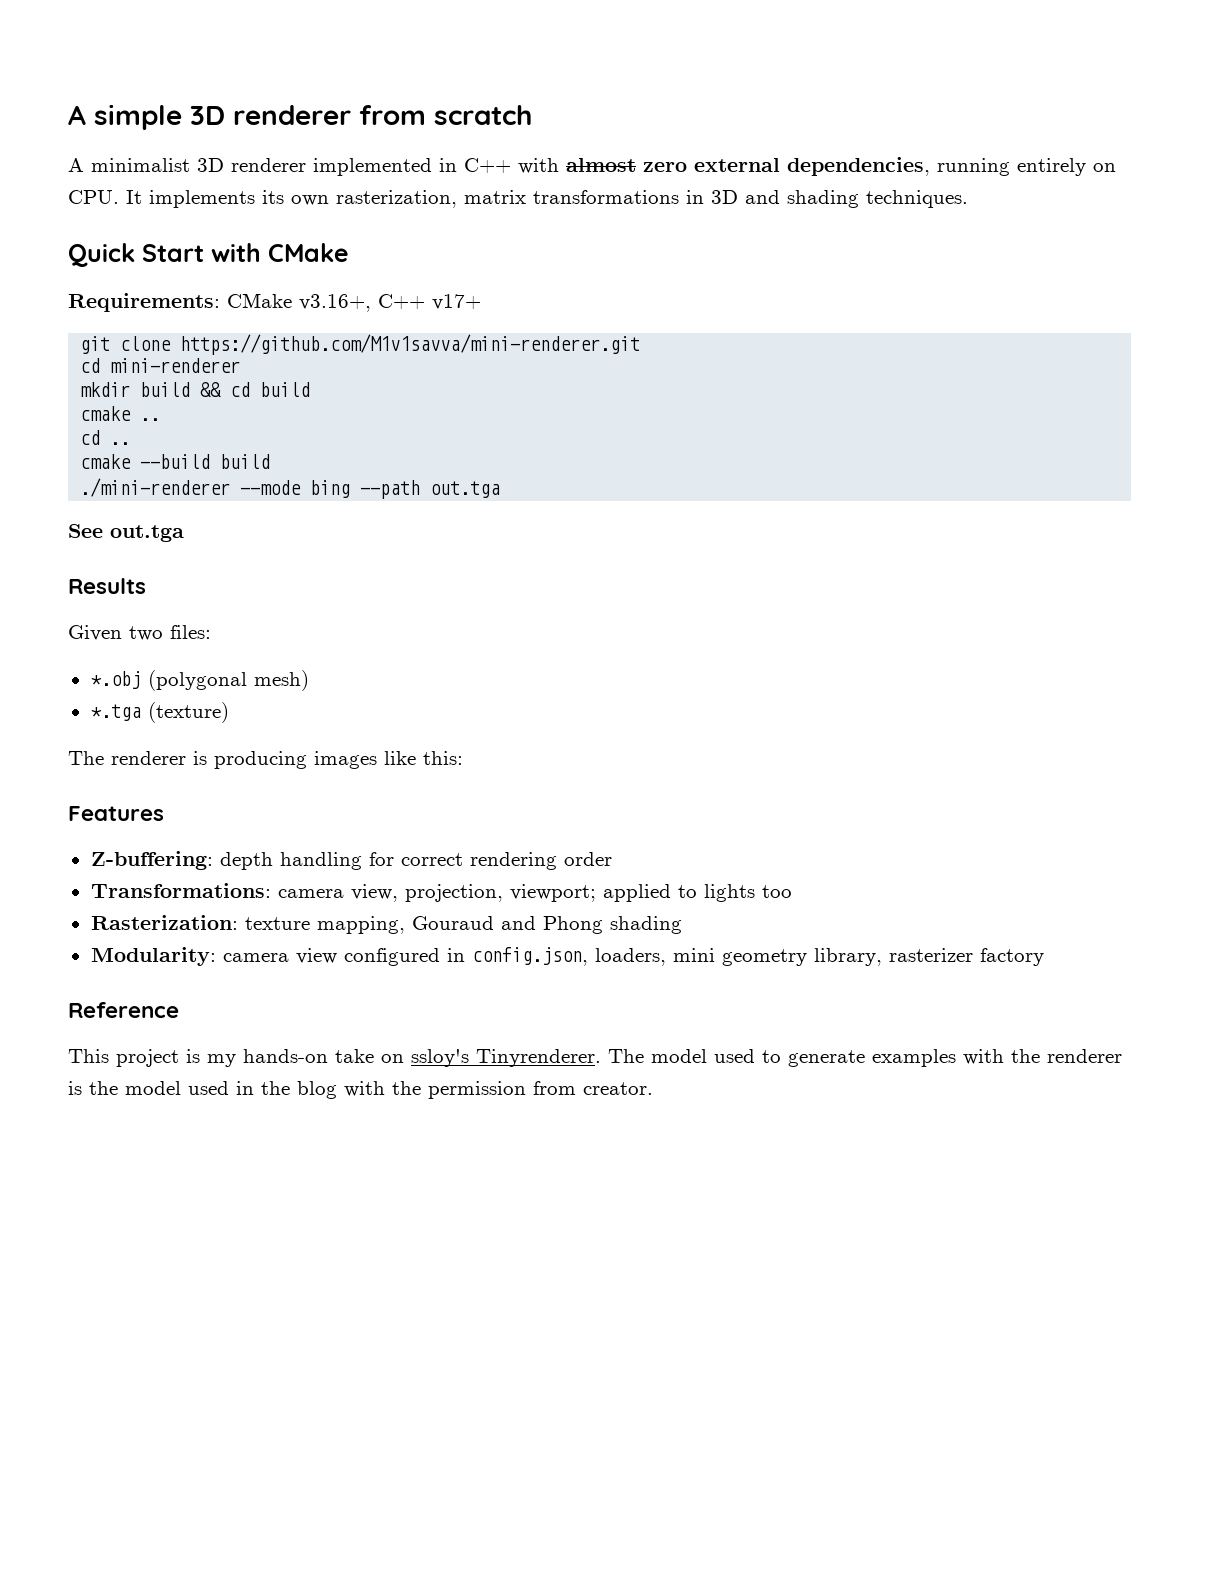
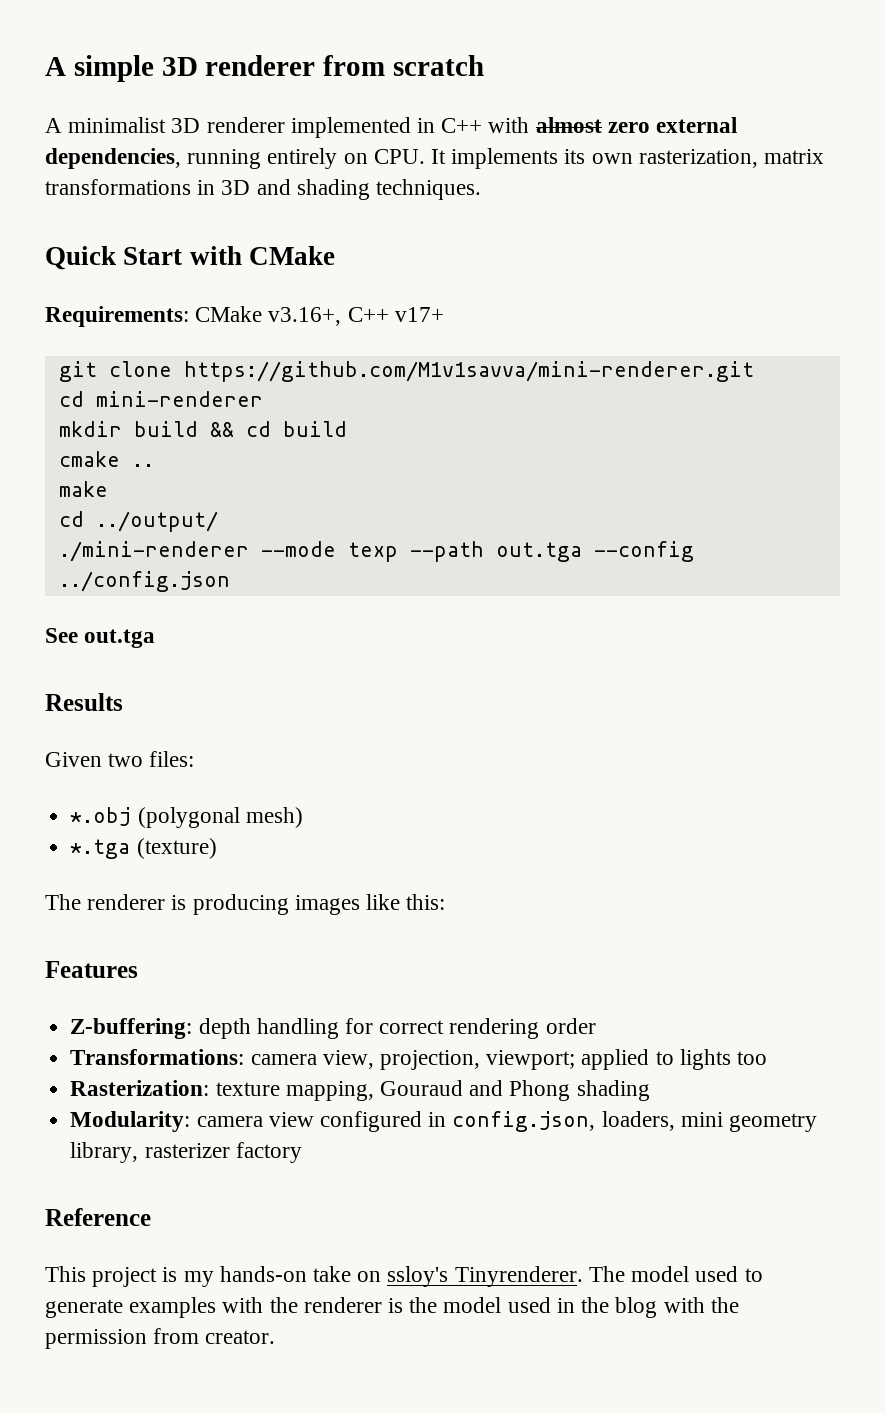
[80,430,131,445] [80,454,271,469] // cd .. // cmake --build build -> [58,481,108,497] [58,511,218,532] // make // cd ../output/
[310,480,351,498] bing -> [347,542,398,562] texp
(501, 489) none -> [593,541,694,562] [58,571,230,592] --config ../config.json

